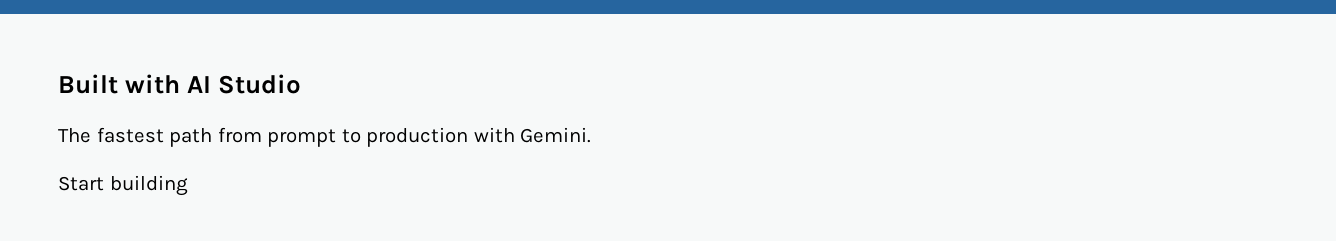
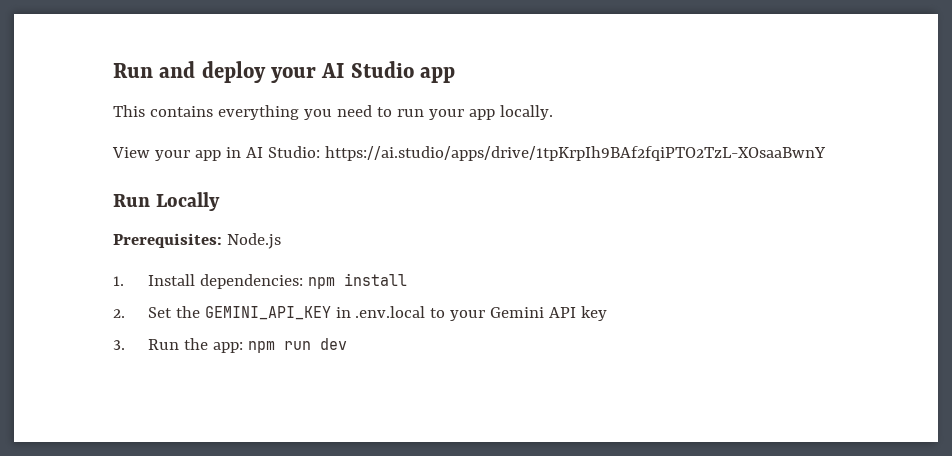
[58,74,302,94] [58,127,592,147] [58,175,188,196] Built with AI Studio // The fastest path from prompt to production with Gemini. // Start building -> [113,61,456,83] [113,105,553,120] [112,146,826,161] [113,192,220,211] [113,233,281,249] [113,273,407,289] [113,306,608,321] [113,338,347,353] Run and deploy your AI Studio app // This contains everything you need to run your app locally. // View your app in AI Studio: https://ai.studio/apps/drive/1tpKrpIh9BAf2fqiPTO2TzL-XOsaaBwnY // Run Locally // Prerequisites: Node.js // 1. Install dependencies: npm install // 2. Set the GEMINI_API_KEY in .env.local to your Gemini API key // 3. Run the app: npm run dev

